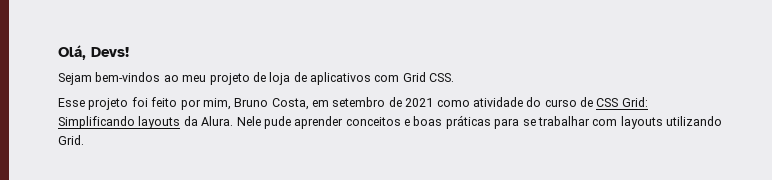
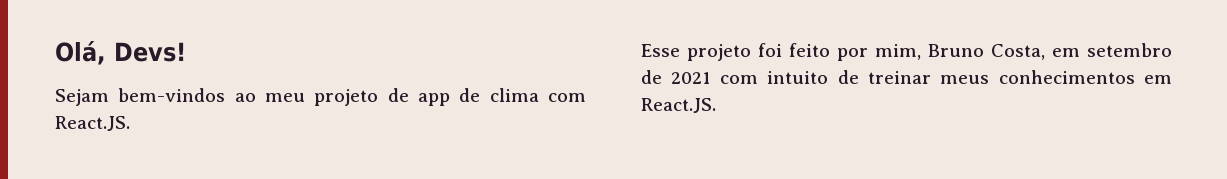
[269,72,455,85] loja de aplicativos com Grid CSS. -> [417,88,586,106] [55,116,130,131] app de clima com React.JS.
[436,97,648,107] [58,115,722,129] [58,135,84,145] como atividade do curso de CSS Grid: Simplificando layouts da Alura. Nele pude aprender conceitos e boas práticas para se trabalhar com layouts utilizando Grid. -> [719,70,1172,84] [641,98,716,113] com intuito de treinar meus conhecimentos em React.JS.

